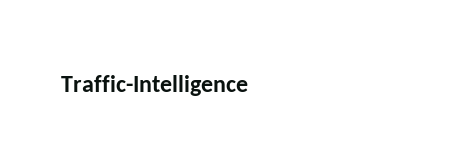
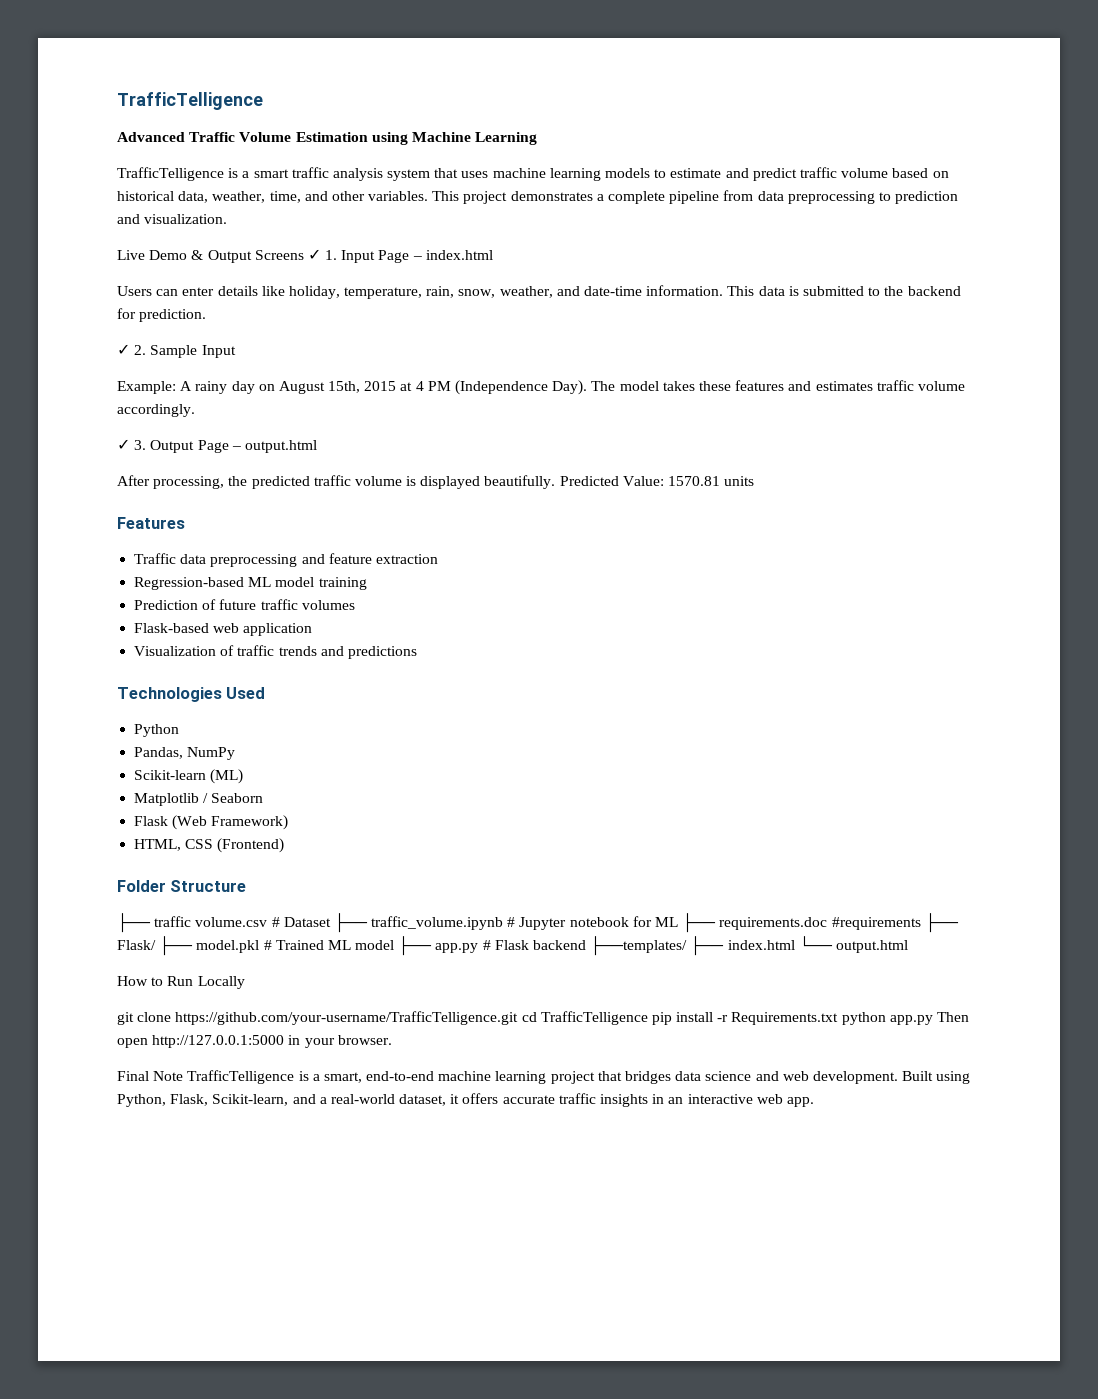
[61,75,248,96] Traffic-Intelligence -> [117,92,263,110] [117,132,538,145] [117,167,949,181] [117,190,959,204] [117,214,228,224] [117,249,493,263] [117,285,961,299] [117,308,207,322] [117,344,236,358] [117,380,965,395] [117,404,195,417] [117,439,317,453] [117,475,755,489] [117,517,185,529] [134,553,438,567] [134,577,367,590] [134,599,355,610] [134,623,313,636] [134,645,417,659] [117,687,266,702] [134,724,180,737] [134,747,236,760] [134,769,244,784] [134,793,264,806] [134,815,289,830] [134,838,285,853] [117,880,247,892] [117,913,959,933] [117,936,908,956] [117,976,245,989] [117,1011,970,1025] [117,1035,392,1048] [117,1070,971,1084] [117,1093,814,1107] TrafficTelligence // Advanced Traffic Volume Estimation using Machine Learning // TrafficTelligence is a smart traffic analysis system that uses machine learning models to estimate and predict traffic volume based on historical data, weather, time, and other variables. This project demonstrates a complete pipeline from data preprocessing to prediction and visualization. // Live Demo & Output Screens ✓ 1. Input Page – index.html // Users can enter details like holiday, temperature, rain, snow, weather, and date-time information. This data is submitted to the backend for prediction. // ✓ 2. Sample Input // Example: A rainy day on August 15th, 2015 at 4 PM (Independence Day). The model takes these features and estimates traffic volume accordingly. // ✓ 3. Output Page – output.html // After processing, the predicted traffic volume is displayed beautifully. Predicted Value: 1570.81 units // Features // Traffic data preprocessing and feature extraction // Regression-based ML model training // Prediction of future traffic volumes // Flask-based web application // Visualization of traffic trends and predictions // Technologies Used // Python // Pandas, NumPy // Scikit-learn (ML) // Matplotlib / Seaborn // Flask (Web Framework) // HTML, CSS (Frontend) // Folder Structure // ├── traffic volume.csv # Dataset ├── traffic_volume.ipynb # Jupyter notebook for ML ├── requirements.doc #requirements ├── Flask/ ├── model.pkl # Trained ML model ├── app.py # Flask backend ├──templates/ ├── index.html └── output.html // How to Run Locally // git clone https://github.com/your-username/TrafficTelligence.git cd TrafficTelligence pip install -r Requirements.txt python app.py Then open http://127.0.0.1:5000 in your browser. // Final Note TrafficTelligence is a smart, end-to-end machine learning project that bridges data science and web development. Built using Python, Flask, Scikit-learn, and a real-world dataset, it offers accurate traffic insights in an interactive web app.

